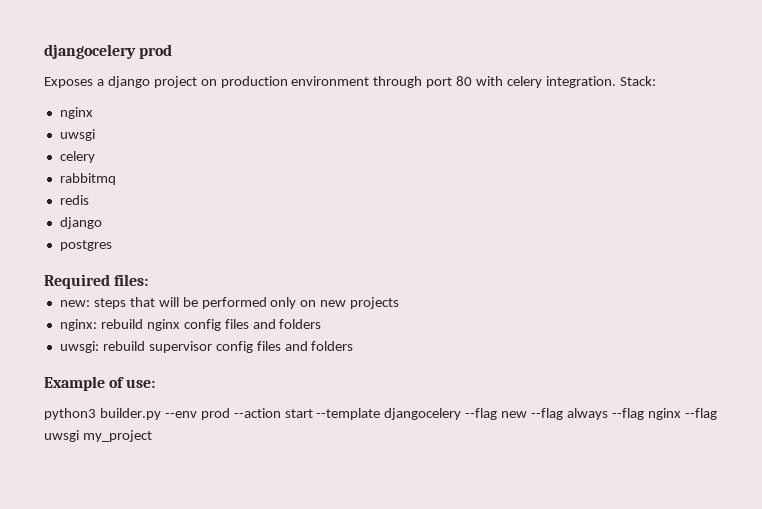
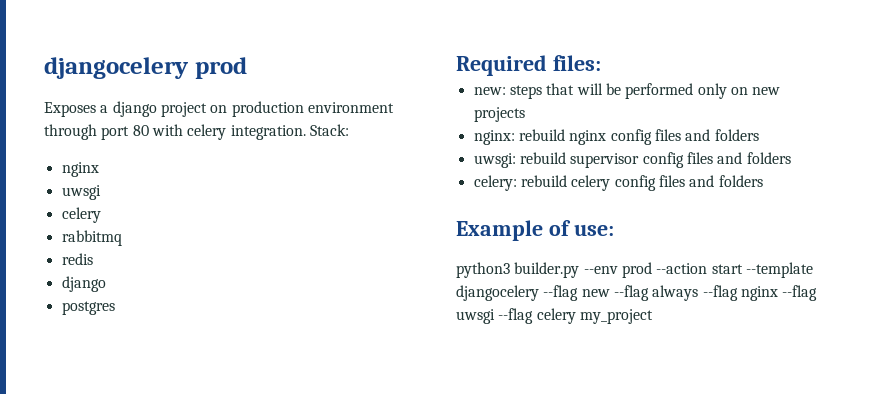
(354, 346) none -> [473,175,763,191] // celery: rebuild celery config files and folders
(79, 436) none -> [498,308,576,324] --flag celery

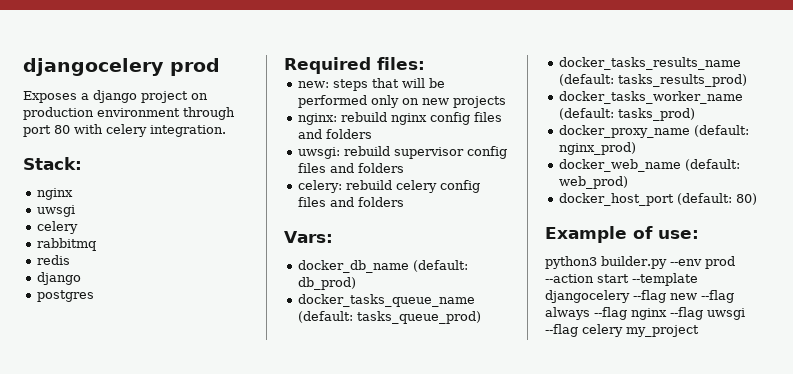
(306, 132) none -> (226, 131) //
(763, 181) none -> [284,231,333,243] [298,260,469,273] [298,277,357,290] [298,294,476,307] [298,311,482,324] [559,57,742,70] [559,74,748,87] [559,91,744,104] [559,108,696,121] [559,125,750,138] [559,142,637,155] [559,159,741,172] [559,176,629,189] [559,193,758,206] // Vars: // docker_db_name (default: db_prod) // docker_tasks_queue_name (default: tasks_queue_prod) // docker_tasks_results_name (default: tasks_results_prod) // docker_tasks_worker_name (default: tasks_prod) // docker_proxy_name (default: nginx_prod) // docker_web_name (default: web_prod) // docker_host_port (default: 80)

